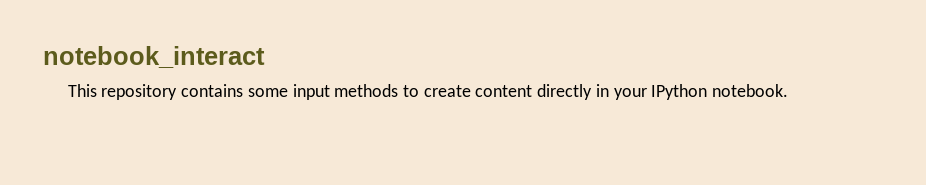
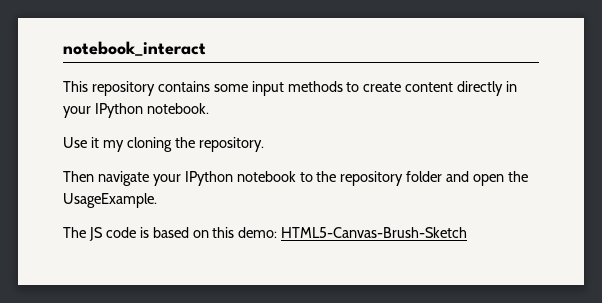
(789, 90) none -> [63,137,264,152] [63,171,529,186] [63,193,157,208] [63,227,468,241] // Use it my cloning the repository. // Then navigate your IPython notebook to the repository folder and open the UsageExample. // The JS code is based on this demo: HTML5-Canvas-Brush-Sketch

